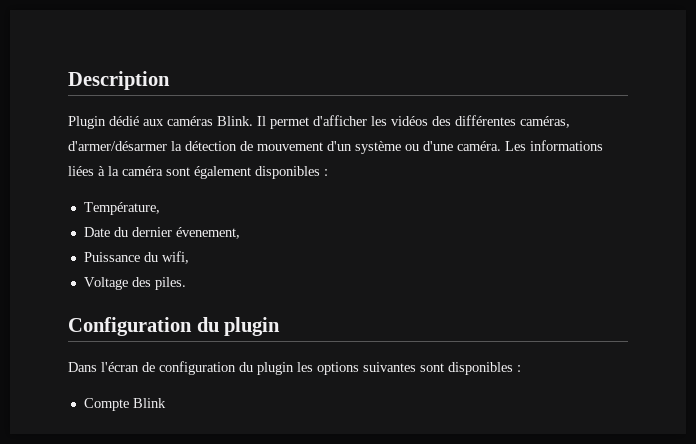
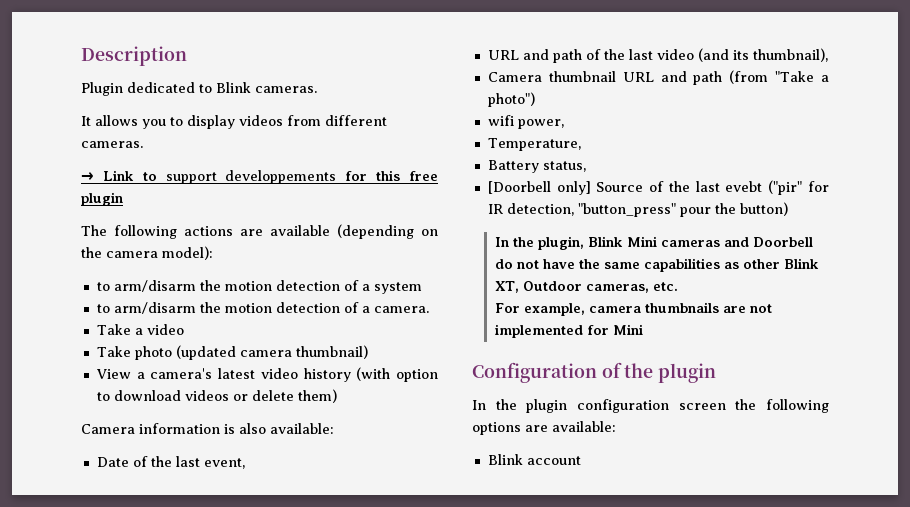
[109,115,570,129] [68,140,603,154] [68,166,328,179] [83,202,160,215] [83,227,240,239] [83,251,189,264] [83,277,186,290] dédié aux caméras Blink. Il permet d'afficher les vidéos des différentes caméras, d'armer/désarmer la détection de mouvement d'un système ou d'une caméra. Les informations liées à la caméra sont également disponibles : // Température, // Date du dernier évenement, // Puissance du wifi, // Voltage des piles. -> [127,82,317,93] [81,115,387,129] [81,141,143,148] [81,170,438,184] [81,192,123,206] [81,224,438,239] [81,246,213,260] [96,280,422,294] [96,302,429,314] [96,324,184,335] [96,345,368,360] [95,367,438,382] [96,389,337,403] [81,423,334,434] [96,456,245,469] [487,48,828,63] [487,70,829,85] [487,92,535,107] [487,115,564,129] [487,138,581,151] [487,160,586,173] [487,180,829,195] [487,202,788,217] [494,236,813,250] [494,258,819,272] [494,281,678,293] [494,302,772,316] [494,324,643,338] dedicated to Blink cameras. // It allows you to display videos from different cameras. // → Link to support developpements for this free plugin // The following actions are available (depending on the camera model): // to arm/disarm the motion detection of a system // to arm/disarm the motion detection of a camera. // Take a video // Take photo (updated camera thumbnail) // View a camera's latest video history (with option to download videos or delete them) // Camera information is also available: // Date of the last event, // URL and path of the last video (and its thumbnail), // Camera thumbnail URL and path (from "Take a photo") // wifi power, // Temperature, // Battery status, // [Doorbell only] Source of the last evebt ("pir" for IR detection, "button_press" pour the button) // In the plugin, Blink Mini cameras and Doorbell do not have the same capabilities as other Blink XT, Outdoor cameras, etc. // For example, camera thumbnails are not implemented for Mini
[196,317,281,336] [68,361,521,375] [83,398,166,411] du plugin // Dans l'écran de configuration du plugin les options suivantes sont disponibles : // Compte Blink -> [601,362,717,383] [472,399,829,413] [472,421,616,435] [487,454,581,465] of the plugin // In the plugin configuration screen the following options are available: // Blink account

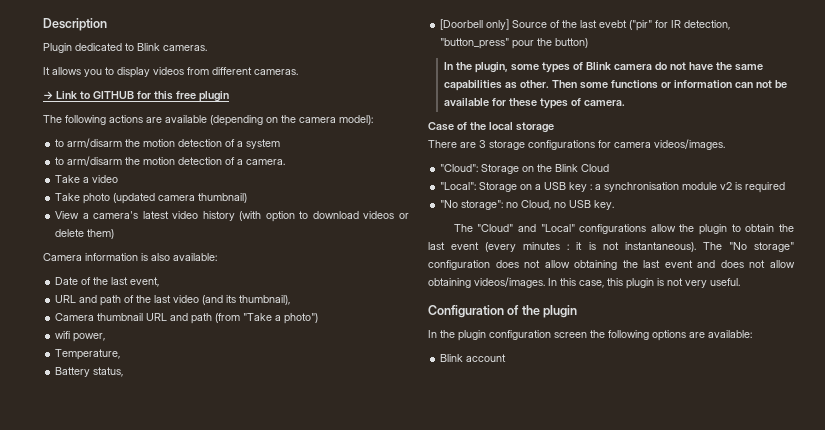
[165,170,337,184] support developpements -> [93,91,134,99] GITHUB
[587,236,813,247] Blink Mini cameras and Doorbell -> [511,62,653,73] some types of Blink camera
[742,258,819,269] [494,281,678,293] [494,302,772,316] [494,324,643,338] other Blink XT, Outdoor cameras, etc. // For example, camera thumbnails are not implemented for Mini -> [520,80,788,89] [444,98,626,109] [428,122,554,133] [428,139,725,150] [440,164,610,174] [440,182,786,193] [440,200,615,210] [453,224,794,235] [428,242,794,252] [428,260,795,270] [428,277,740,289] other. Then some functions or information can not be available for these types of camera. // Case of the local storage // There are 3 storage configurations for camera videos/images. // "Cloud": Storage on the Blink Cloud // "Local": Storage on a USB key : a synchronisation module v2 is required // "No storage": no Cloud, no USB key. // The "Cloud" and "Local" configurations allow the plugin to obtain the last event (every minutes : it is not instantaneous). The "No storage" configuration does not allow obtaining the last event and does not allow obtaining videos/images. In this case, this plugin is not very useful.

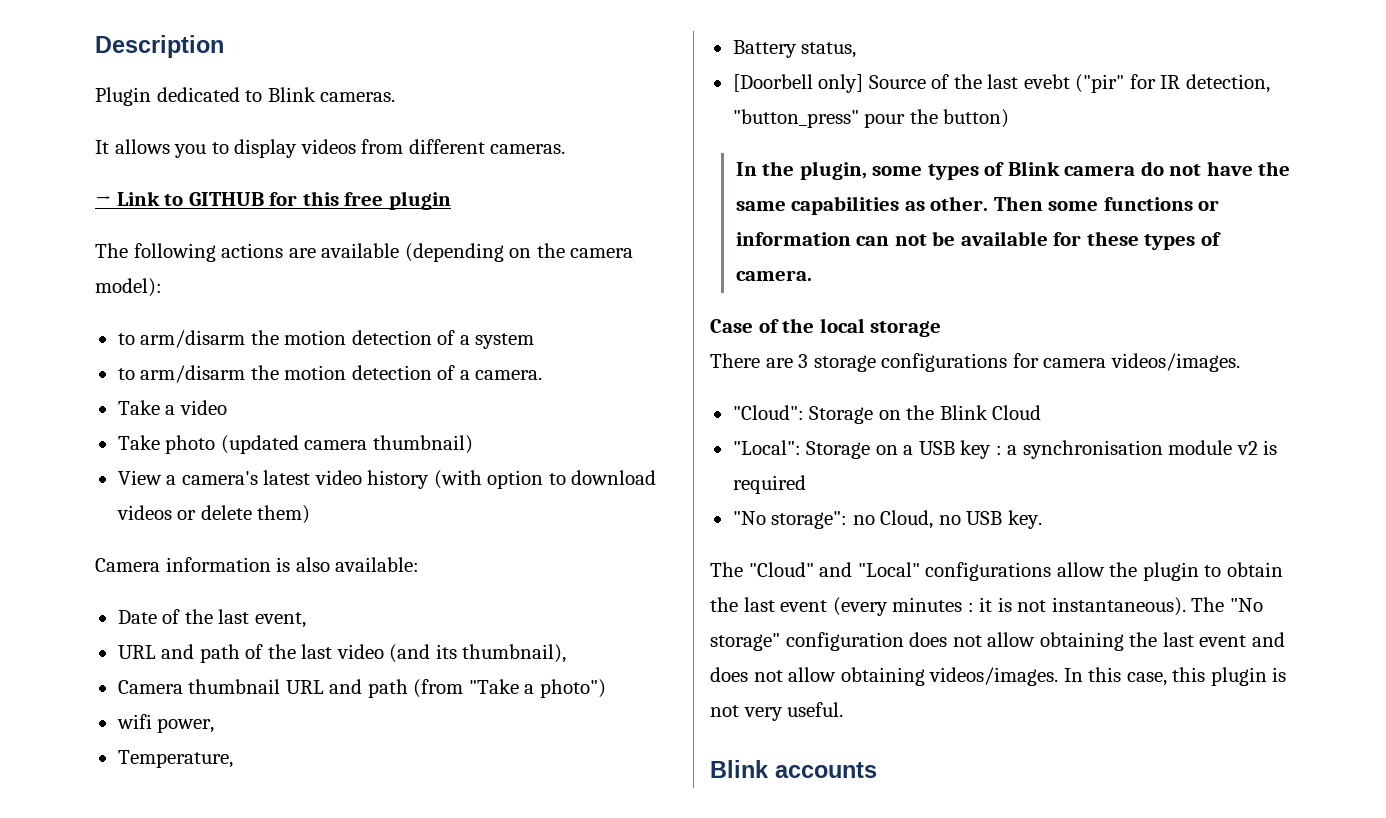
[428,305,578,318] [428,330,752,341] [440,354,507,362] // Configuration of the plugin // In the plugin configuration screen the following options are available: // Blink account -> [710,760,877,778] // Blink accounts

